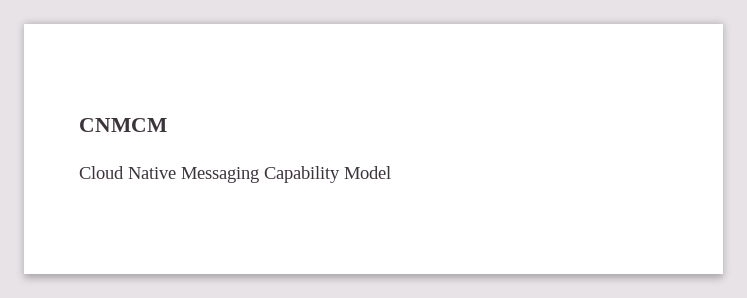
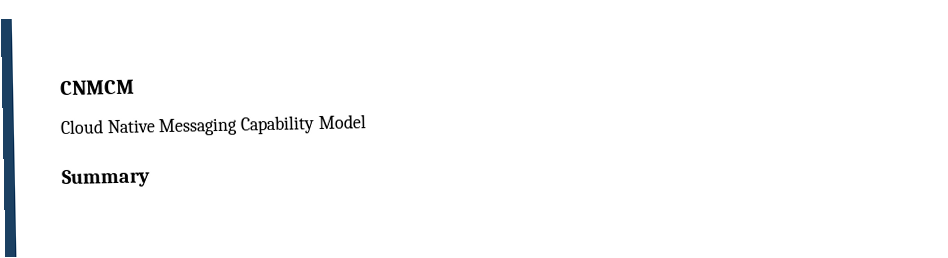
(391, 172) none -> [61,168,151,189] // Summary

